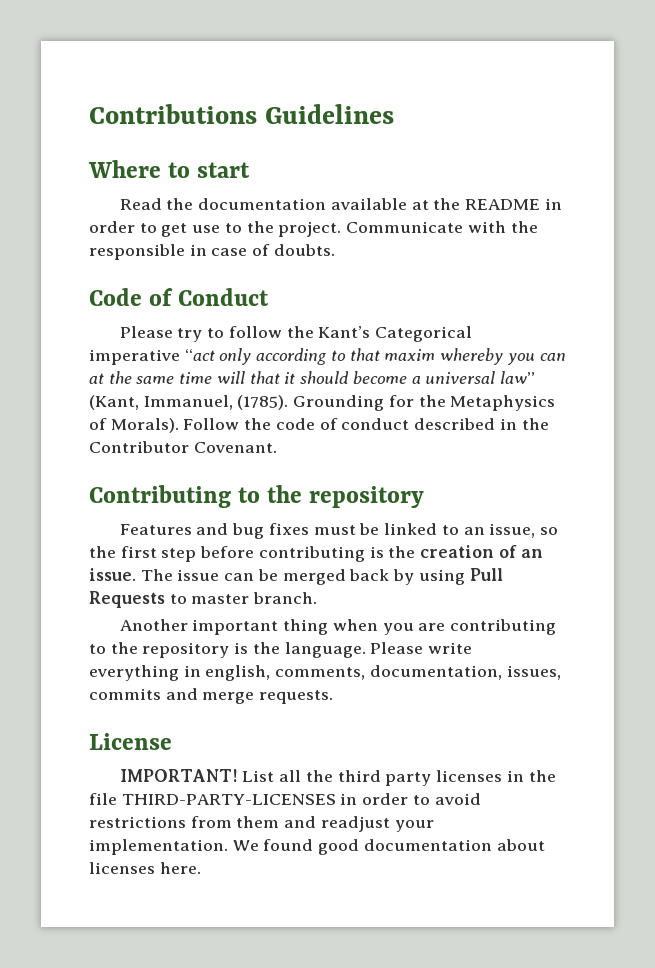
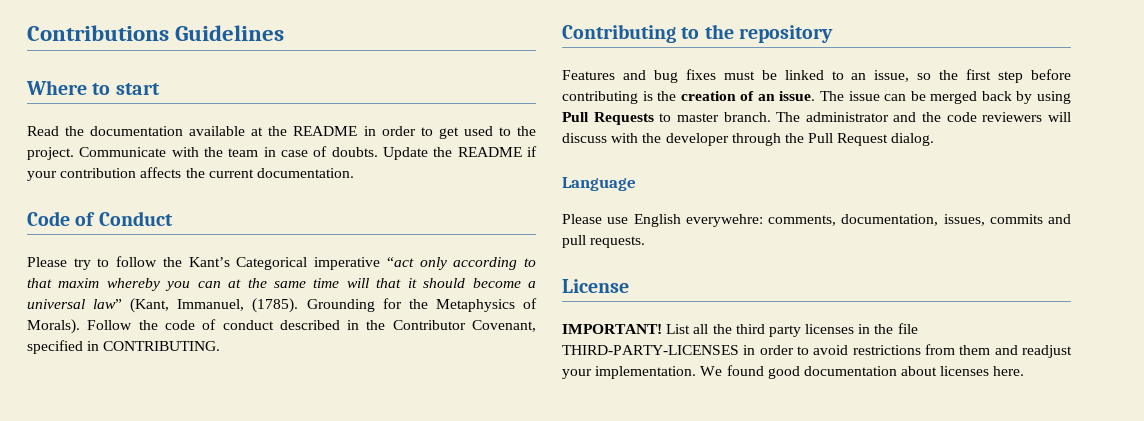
[192,225,221,233] use -> [463,126,493,136] used
[89,244,185,260] responsible -> [228,148,259,157] team
(335, 250) none -> [382,146,537,160] [27,167,354,181] Update the README if your contribution affects the current documentation.
[193,442,277,453] Covenant. -> [472,320,537,332] [27,340,221,354] Covenant, specified in CONTRIBUTING.
[119,619,557,635] [89,642,473,658] [89,665,271,681] // Another important thing when you are contributing to the repository is the language. Please write everything in english, -> [776,112,1071,122] [562,133,935,146] [562,177,636,191] [562,214,763,227] The administrator and the code reviewers will discuss with the developer through the Pull Request dialog. // Language // Please use English everywehre:
[202,692,255,704] merge -> [562,235,586,248] pull

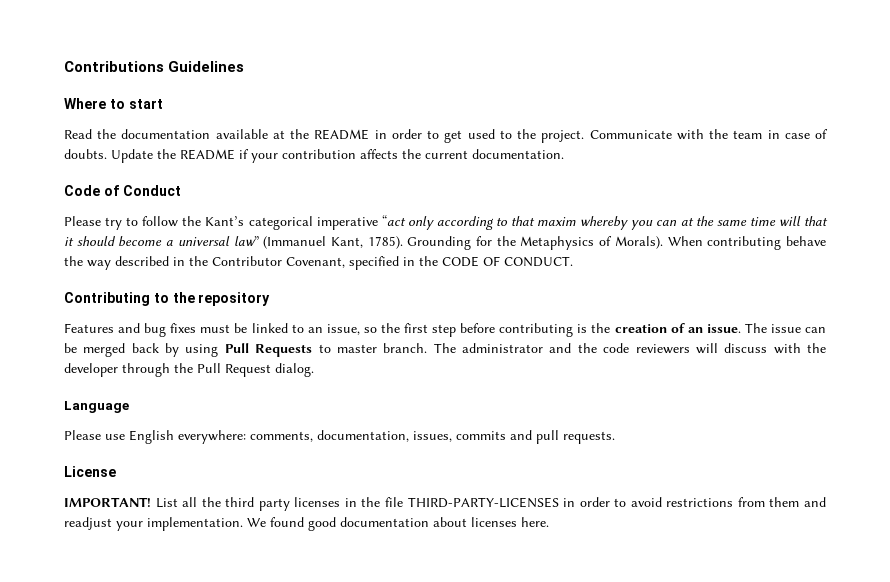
[236,257,308,270] Categorical -> [248,216,313,230] categorical
[130,298,299,313] (Kant, Immanuel, (1785). -> [263,236,403,249] (Immanuel Kant, 1785).
[87,319,274,330] Follow the code of conduct -> [667,236,827,250] [64,256,111,270] When contributing behave the way
[103,341,221,351] CONTRIBUTING. -> [419,256,573,267] the CODE OF CONDUCT.
[685,214,763,227] everywehre: -> [178,430,246,444] everywhere:

